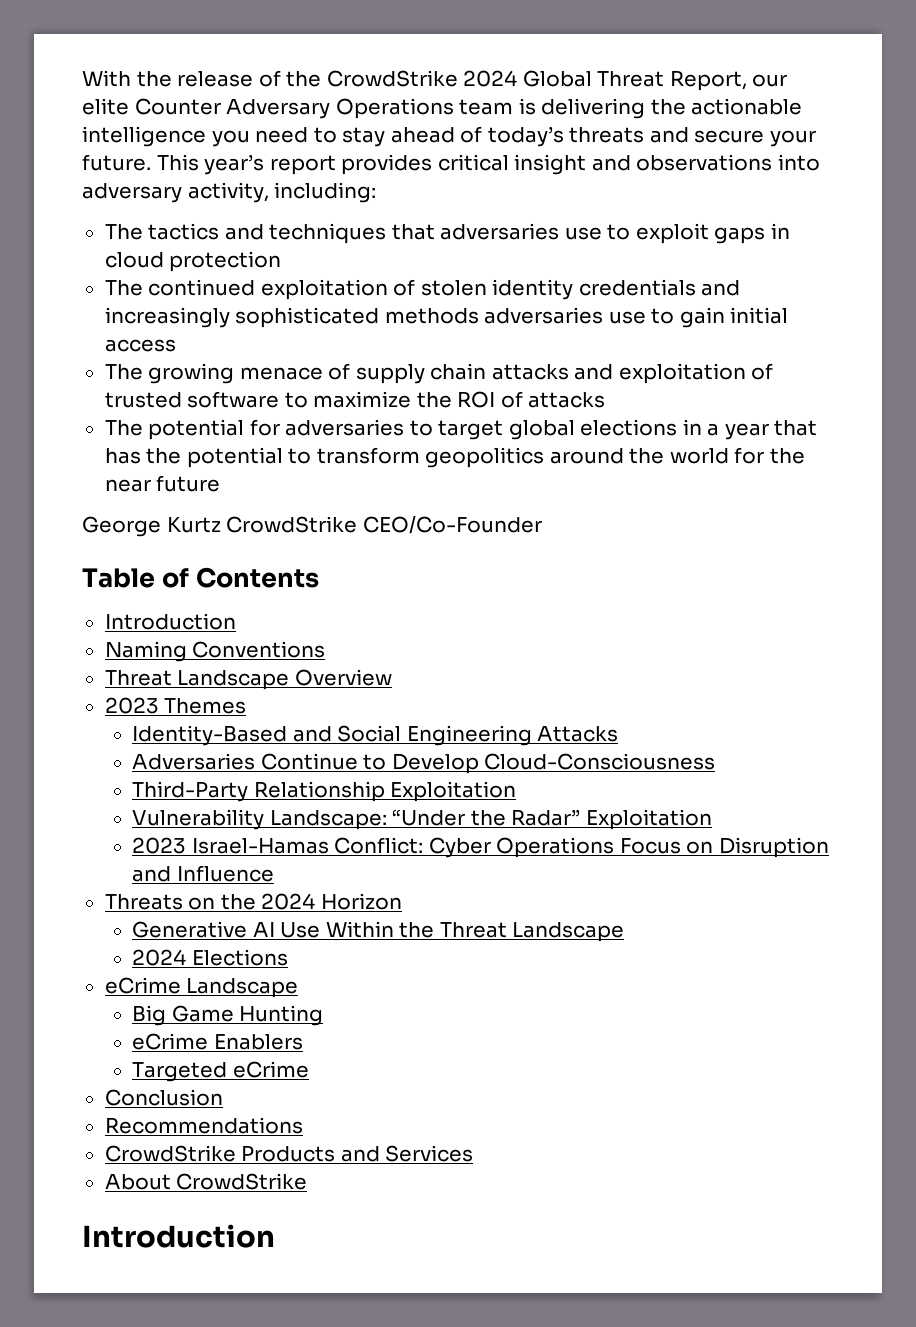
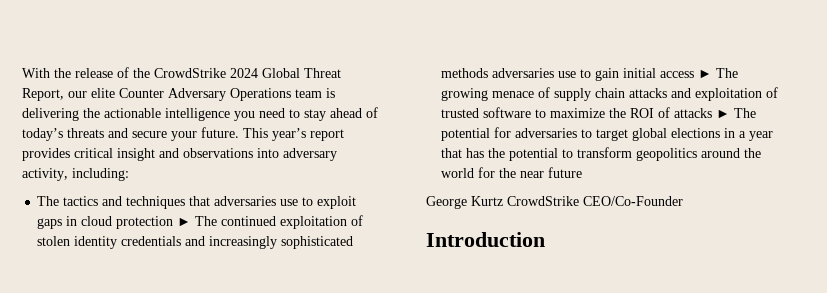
(282, 261) // -> [177,217,192,227] ►
(176, 345) // -> [698,69,713,79] ►
(606, 400) // -> [716,109,731,119] ►
[82,567,319,588] [104,613,236,630] [104,641,326,662] [104,669,392,690] [104,697,247,714] [132,725,619,746] [132,753,716,774] [132,781,517,802] [132,809,712,830] [132,837,829,858] [132,865,274,882] [104,893,402,910] [132,921,625,942] [132,949,288,966] [104,977,299,998] [132,1005,324,1026] [132,1033,303,1050] [132,1061,309,1082] [104,1089,223,1106] [104,1117,303,1134] [104,1145,474,1162] [104,1173,308,1190] // Table of Contents // Introduction // Naming Conventions // Threat Landscape Overview // 2023 Themes // Identity-Based and Social Engineering Attacks // Adversaries Continue to Develop Cloud-Consciousness // Third-Party Relationship Exploitation // Vulnerability Landscape: “Under the Radar” Exploitation // 2023 Israel-Hamas Conflict: Cyber Operations Focus on Disruption and Influence // Threats on the 2024 Horizon // Generative AI Use Within the Threat Landscape // 2024 Elections // eCrime Landscape // Big Game Hunting // eCrime Enablers // Targeted eCrime // Conclusion // Recommendations // CrowdStrike Products and Services // About CrowdStrike -> (683, 201) none

